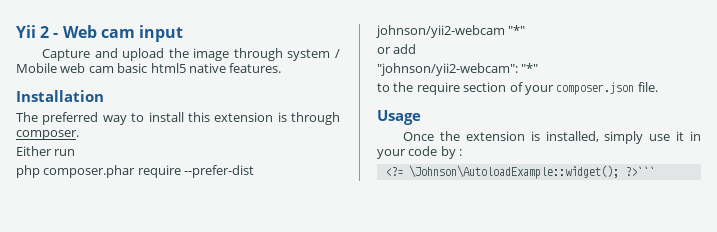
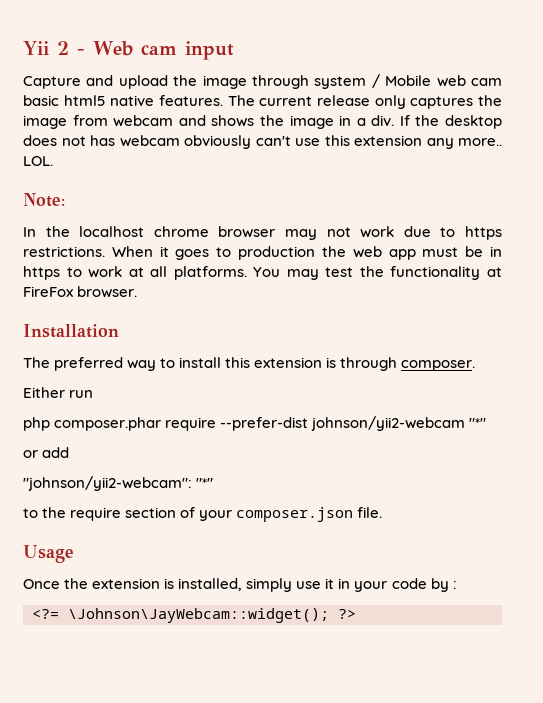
(282, 68) none -> [227,95,503,109] [23,115,502,129] [23,135,502,149] [23,156,53,166] [23,193,65,207] [23,226,503,240] [23,246,502,260] [23,266,503,280] [23,286,138,298] The current release only captures the image from webcam and shows the image in a div. If the desktop does not has webcam obviously can't use this extension any more.. LOL. // Note: // In the localhost chrome browser may not work due to https restrictions. When it goes to production the web app must be in https to work at all platforms. You may test the functionality at FireFox browser.
[408,165,655,179] \Johnson\AutoloadExample::widget(); ?>``` -> [68,608,356,623] \Johnson\JayWebcam::widget(); ?>

